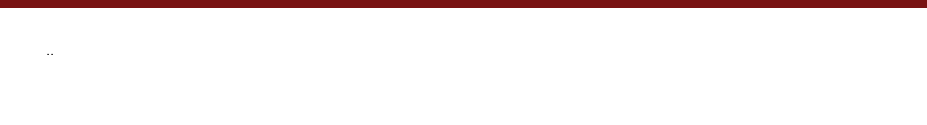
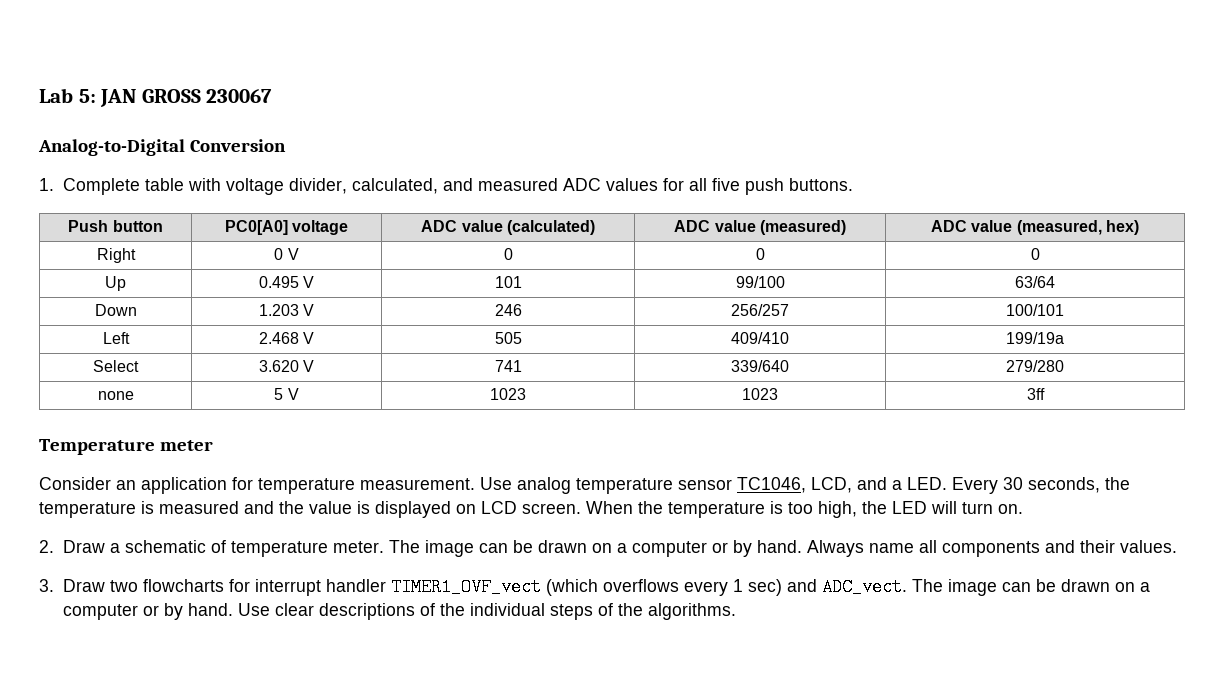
[46,53,54,55] .. -> [39,88,273,107] [38,139,286,156] [39,178,853,195] [68,220,163,232] [224,220,349,235] [421,220,595,235] [674,220,846,235] [931,220,1139,235] [96,248,136,263] [274,248,299,260] [503,248,513,260] [755,248,765,260] [1030,248,1040,260] [105,276,126,291] [258,276,315,288] [494,276,522,288] [735,276,785,288] [1015,276,1055,288] [94,304,137,316] [258,304,315,316] [494,304,522,316] [731,304,789,316] [1006,304,1064,316] [102,332,130,344] [258,332,315,344] [494,332,522,344] [731,332,789,344] [1006,332,1064,344] [93,360,139,372] [258,360,315,372] [494,360,522,372] [731,360,789,372] [1006,360,1064,372] [97,391,134,400] [274,388,299,400] [490,388,526,400] [742,388,778,400] [1026,388,1045,400] [39,439,213,455] [39,477,1130,494] [39,501,1023,518] [39,540,1177,557] [39,578,1150,596] [62,603,736,620] Lab 5: JAN GROSS 230067 // Analog-to-Digital Conversion // 1. Complete table with voltage divider, calculated, and measured ADC values for all five push buttons. // Push button | PC0[A0] voltage | ADC value (calculated) | ADC value (measured) | ADC value (measured, hex) // Right | 0 V | 0 | 0 | 0 // Up | 0.495 V | 101 | 99/100 | 63/64 // Down | 1.203 V | 246 | 256/257 | 100/101 // Left | 2.468 V | 505 | 409/410 | 199/19a // Select | 3.620 V | 741 | 339/640 | 279/280 // none | 5 V | 1023 | 1023 | 3ff // Temperature meter // Consider an application for temperature measurement. Use analog temperature sensor TC1046, LCD, and a LED. Every 30 seconds, the temperature is measured and the value is displayed on LCD screen. When the temperature is too high, the LED will turn on. // 2. Draw a schematic of temperature meter. The image can be drawn on a computer or by hand. Always name all components and their values. // 3. Draw two flowcharts for interrupt handler TIMER1_OVF_vect (which overflows every 1 sec) and ADC_vect. The image can be drawn on a computer or by hand. Use clear descriptions of the individual steps of the algorithms.

